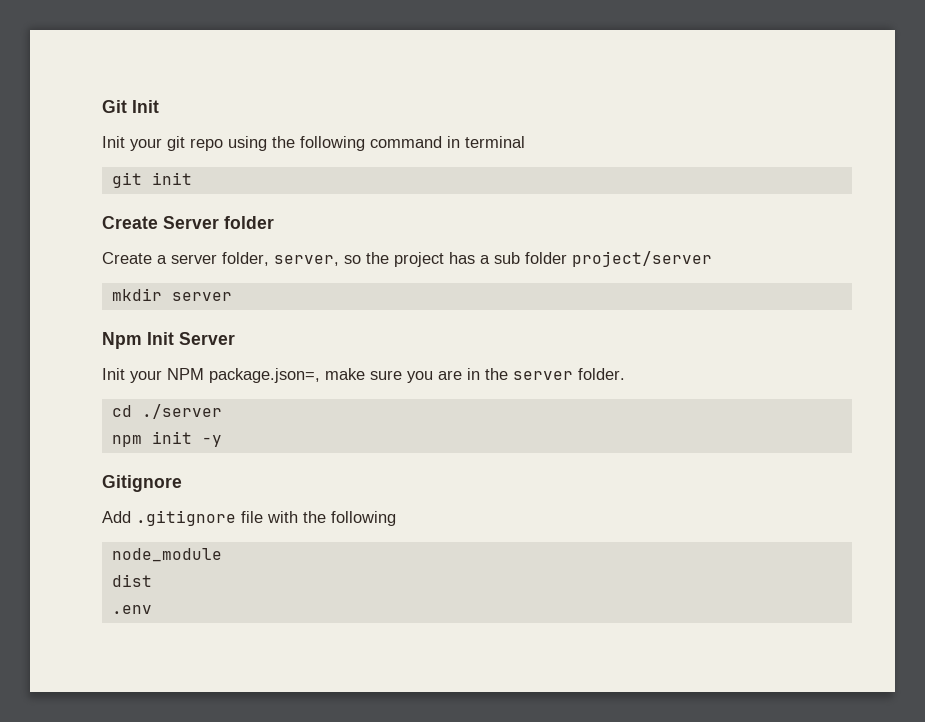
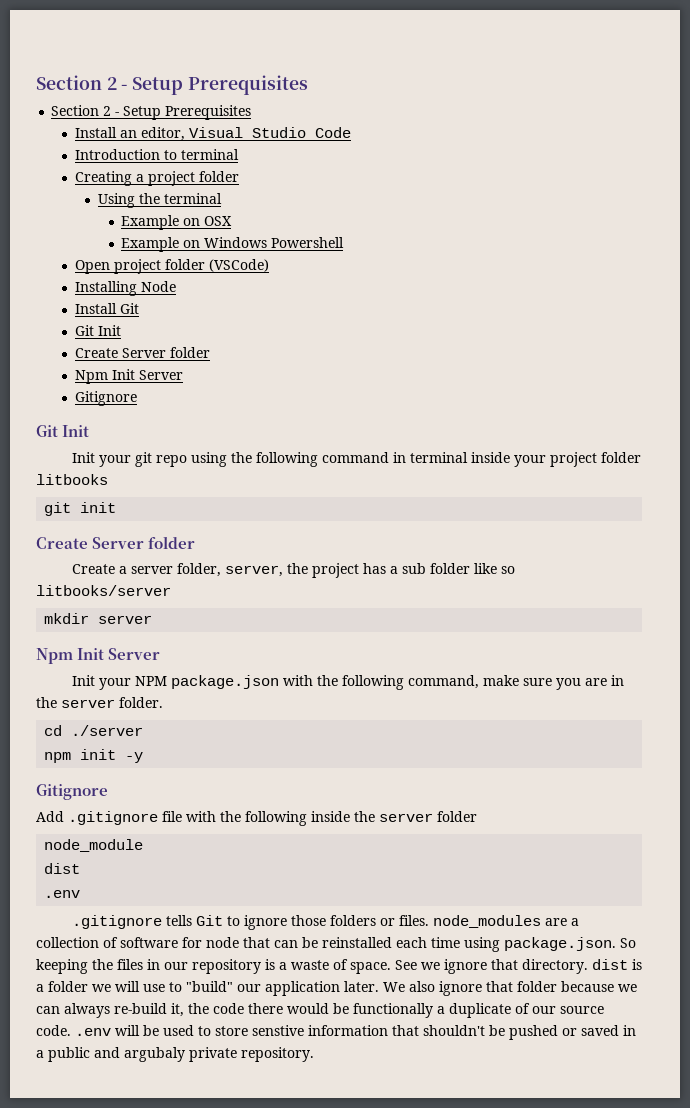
(102, 106) none -> [36,75,308,95] [51,105,252,120] [74,127,351,141] [74,149,239,160] [74,171,239,186] [97,193,222,208] [121,215,233,230] [121,237,345,252] [74,259,269,274] [74,281,176,296] [74,303,139,314] [74,325,121,336] [74,347,210,358] [74,369,183,384] [74,391,137,406] Section 2 - Setup Prerequisites // Section 2 - Setup Prerequisites // Install an editor, Visual Studio Code // Introduction to terminal // Creating a project folder // Using the terminal // Example on OSX // Example on Windows Powershell // Open project folder (VSCode) // Installing Node // Install Git // Git Init // Create Server folder // Npm Init Server // Gitignore //
(525, 142) none -> [471,452,642,467] [36,474,108,485] inside your project folder litbooks
[344,255,361,264] so -> (284, 571) none
[572,251,712,267] project/server -> [474,563,516,574] [36,585,171,596] like so litbooks/server
[209,368,320,383] package.json=, -> [171,675,480,690] package.json with the following command,
(396, 518) none -> [311,811,477,822] inside the server folder
(152, 609) none -> [72,915,580,930] [36,937,636,952] [36,959,642,974] [36,981,637,996] [36,1003,604,1018] [36,1025,636,1040] [36,1047,314,1062] // .gitignore tells Git to ignore those folders or files. node_modules are a collection of software for node that can be reinstalled each time using package.json. So keeping the files in our repository is a waste of space. See we ignore that directory. dist is a folder we will use to "build" our application later. We also ignore that folder because we can always re-build it, the code there would be functionally a duplicate of our source code. .env will be used to store senstive information that shouldn't be pushed or saved in a public and argubaly private repository.

